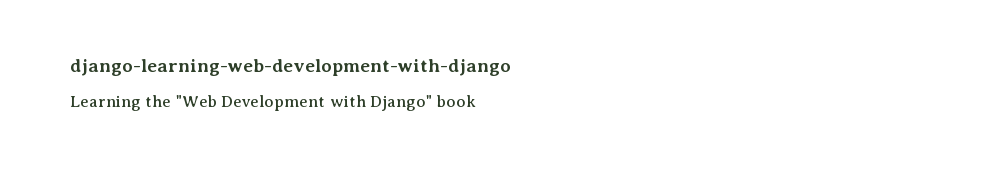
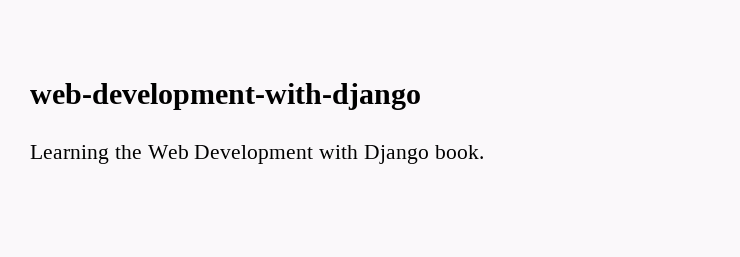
[70,59,511,76] django-learning-web-development-with-django -> [30,83,421,110] web-development-with-django
[175,95,217,107] "Web -> [147,145,189,159] Web
[370,95,476,111] Django" book -> [364,145,484,164] Django book.

